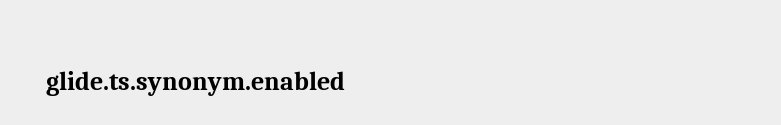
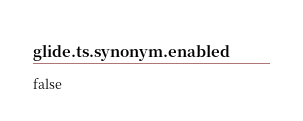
(345, 83) none -> [33,78,62,89] // false

